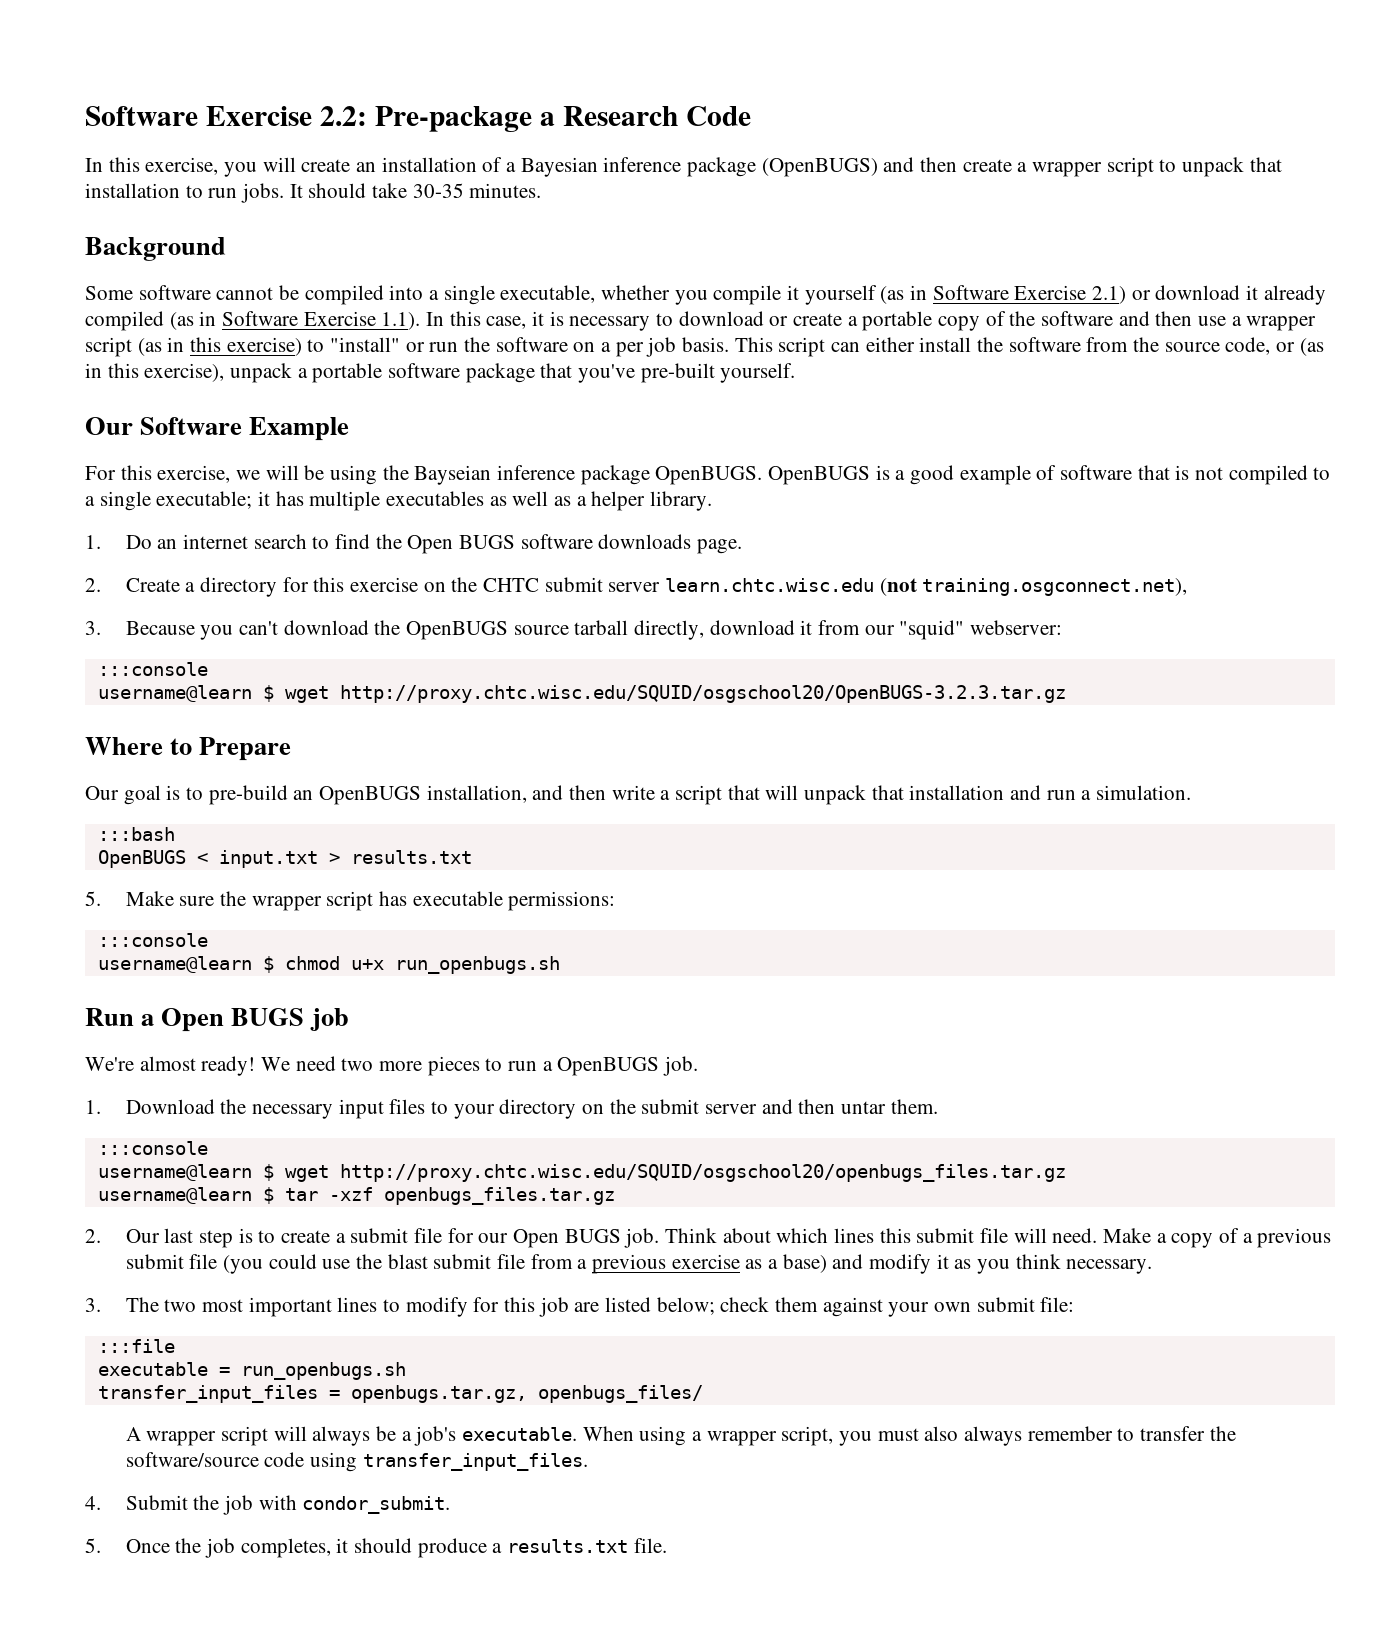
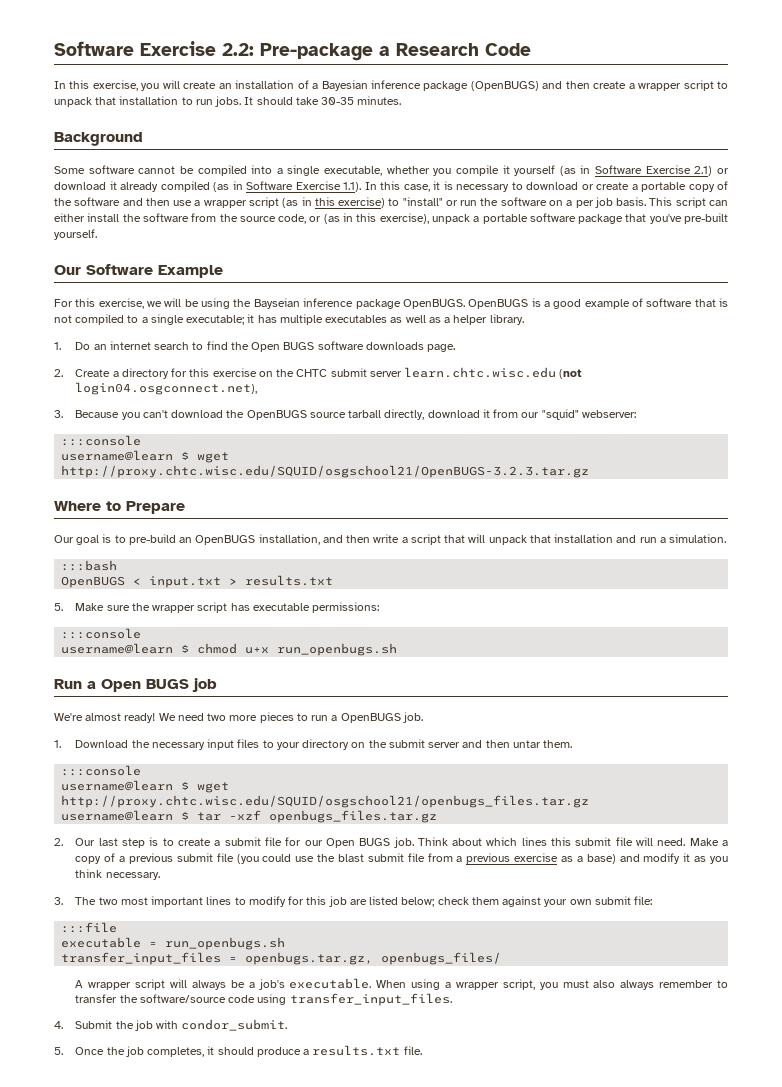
[922,578,1188,596] training.osgconnect.net), -> [75,382,258,395] login04.osgconnect.net),
[339,685,1066,703] http://proxy.chtc.wisc.edu/SQUID/osgschool20/OpenBUGS-3.2.3.tar.gz -> [61,465,590,478] http://proxy.chtc.wisc.edu/SQUID/osgschool21/OpenBUGS-3.2.3.tar.gz
[339,1164,1066,1182] http://proxy.chtc.wisc.edu/SQUID/osgschool20/openbugs_files.tar.gz -> [61,795,590,808] http://proxy.chtc.wisc.edu/SQUID/osgschool21/openbugs_files.tar.gz

